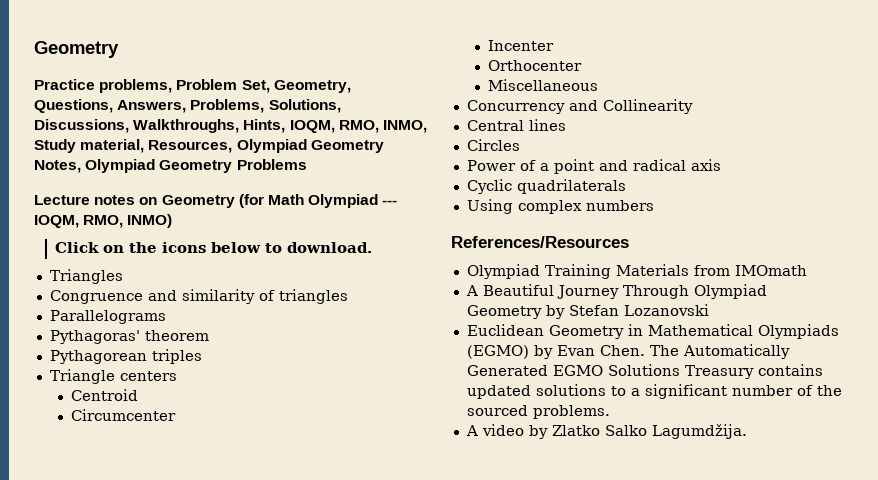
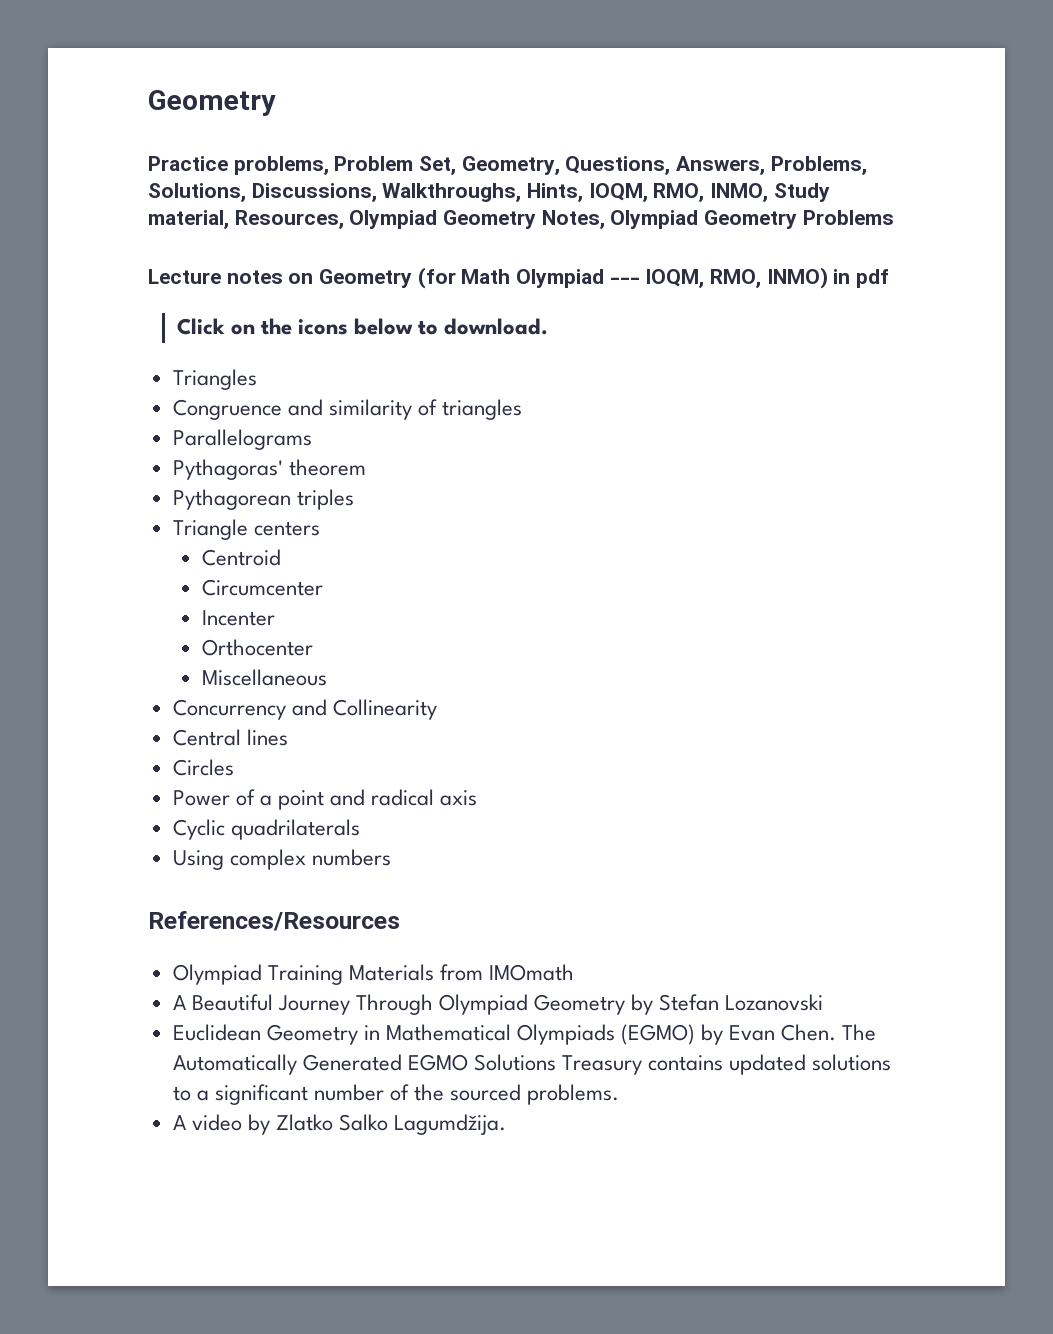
(173, 221) none -> [833,269,890,288] in pdf

